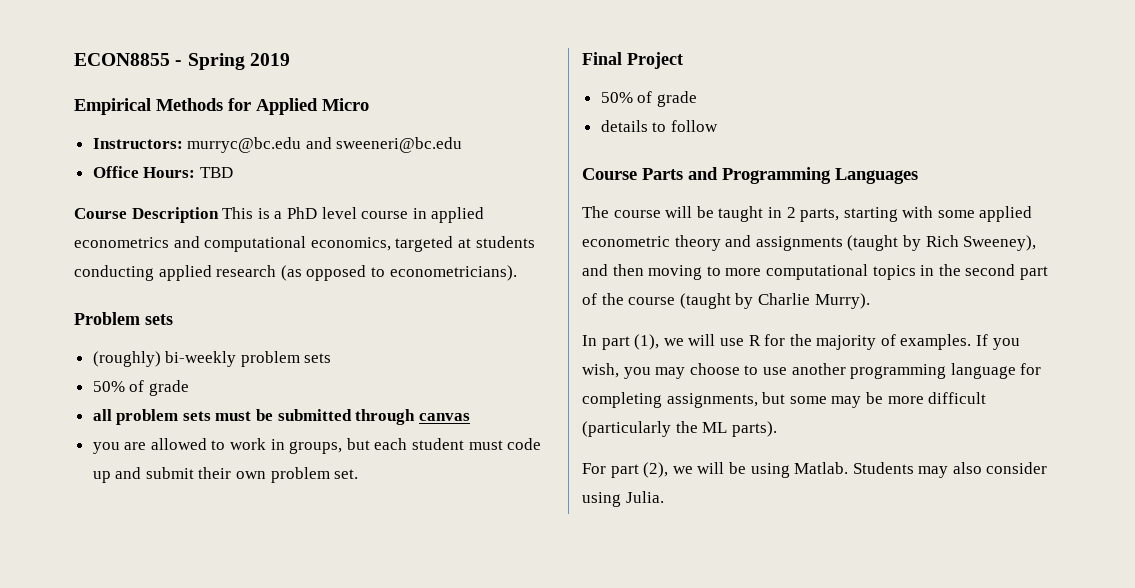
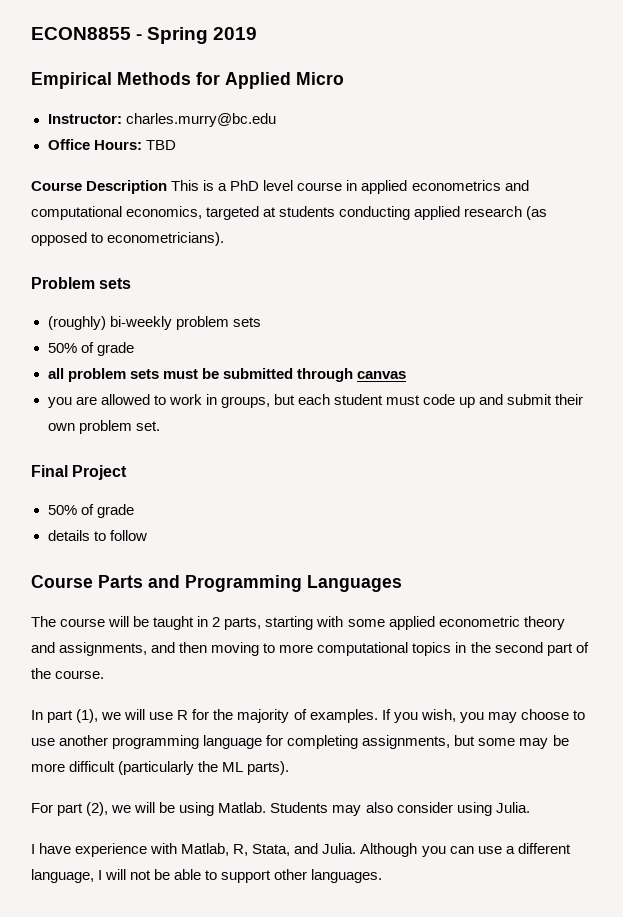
[92,137,463,153] Instructors: murryc@bc.edu and sweeneri@bc.edu -> [47,113,276,127] Instructor: charles.murry@bc.edu
[755,235,1037,251] assignments (taught by Rich Sweeney), -> [59,642,148,656] assignments,
[628,293,870,309] course (taught by Charlie Murry). -> [55,670,105,679] course.
(664, 497) none -> [31,843,571,857] [31,869,383,883] // I have experience with Matlab, R, Stata, and Julia. Although you can use a different language, I will not be able to support other languages.

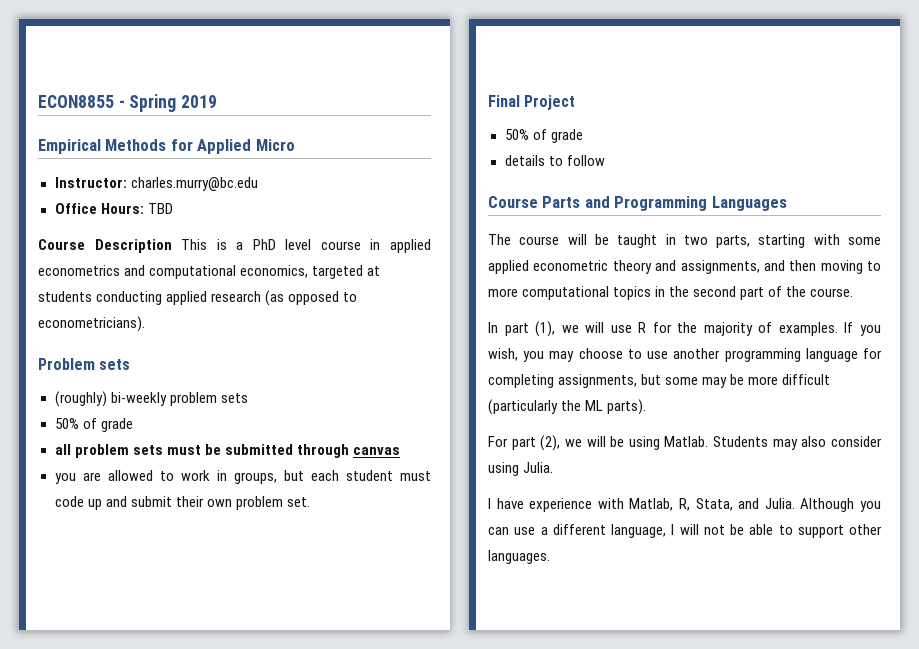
[212,617,221,627] 2 -> [683,235,708,245] two

